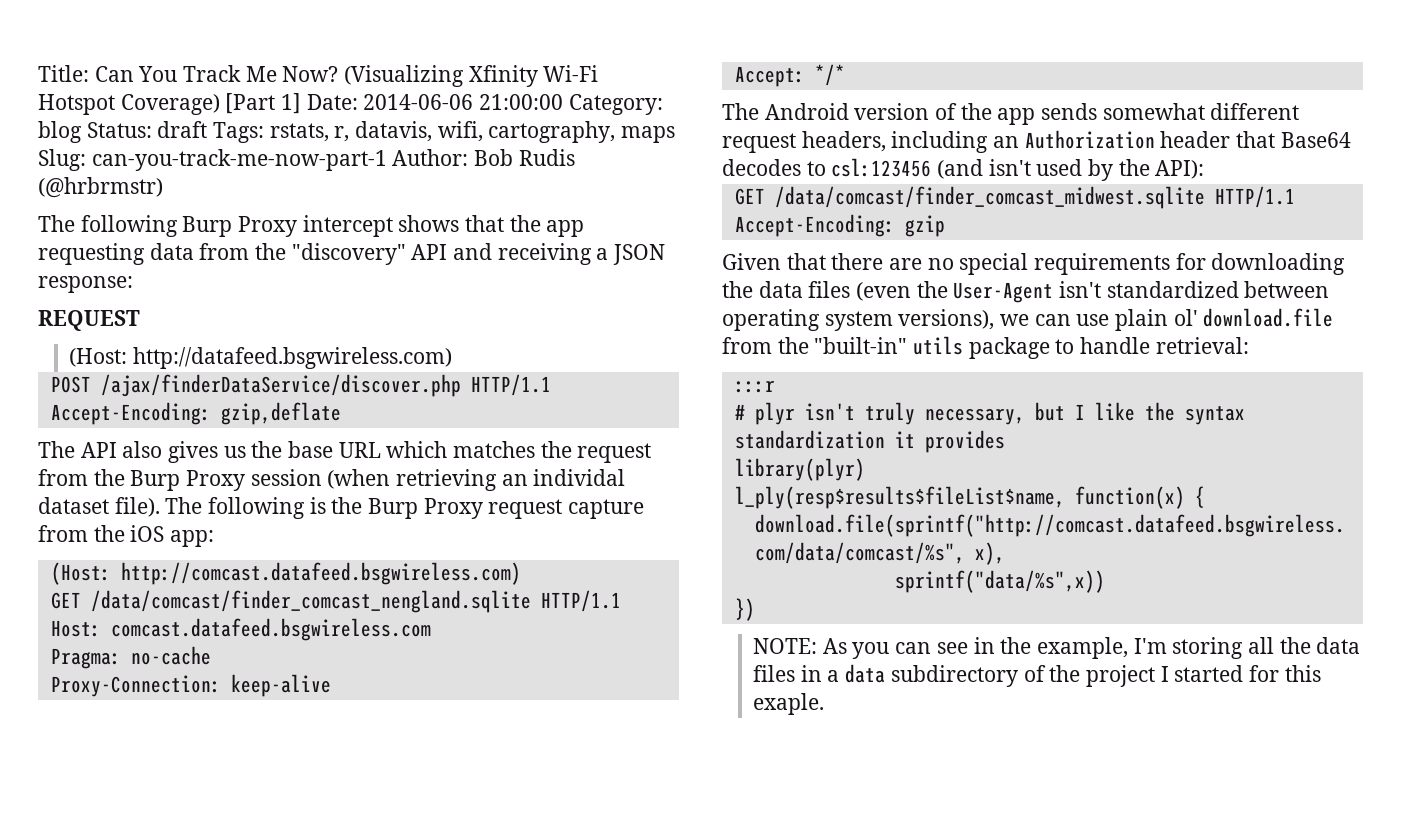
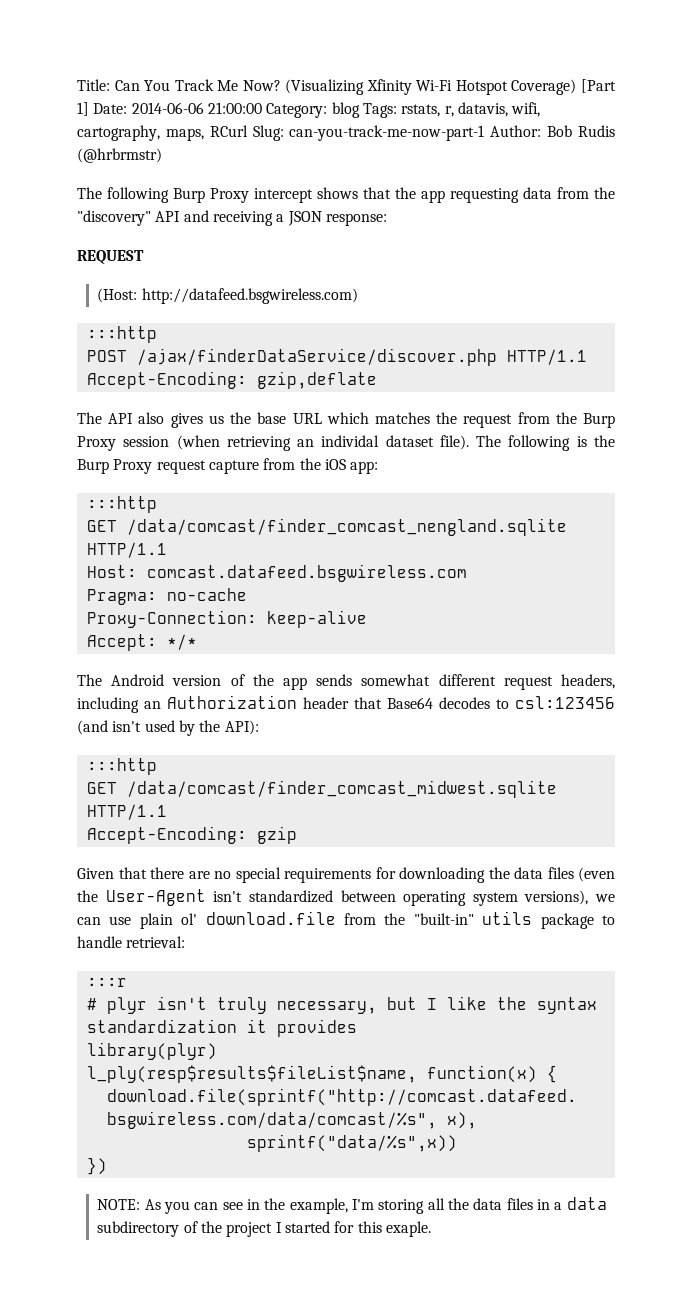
[86,121,208,138] Status: draft -> (360, 110) none
[621,126,676,143] maps -> [165,125,248,141] maps, RCurl
(452, 358) none -> [86,326,157,343] // :::http
[50,562,521,585] (Host: http://comcast.datafeed.bsgwireless.com) -> [86,496,157,513] :::http
(1205, 169) none -> [86,758,157,775] // :::http

